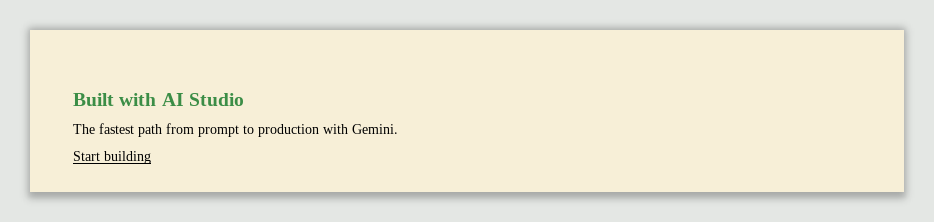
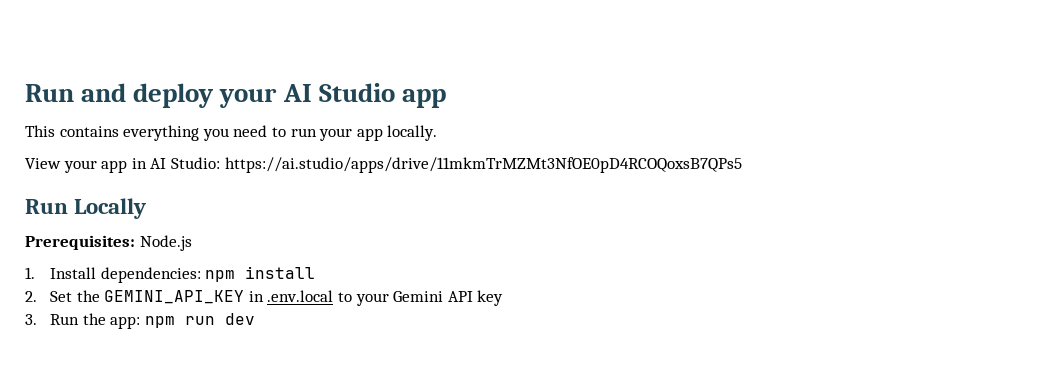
[73,93,244,106] [73,123,398,137] [73,151,151,164] Built with AI Studio // The fastest path from prompt to production with Gemini. // Start building -> [25,83,446,108] [25,125,438,141] [25,157,742,173] [25,198,147,219] [25,235,192,251] [25,266,316,283] [25,290,504,306] [25,313,255,329] Run and deploy your AI Studio app // This contains everything you need to run your app locally. // View your app in AI Studio: https://ai.studio/apps/drive/11mkmTrMZMt3NfOE0pD4RCOQoxsB7QPs5 // Run Locally // Prerequisites: Node.js // 1. Install dependencies: npm install // 2. Set the GEMINI_API_KEY in .env.local to your Gemini API key // 3. Run the app: npm run dev

